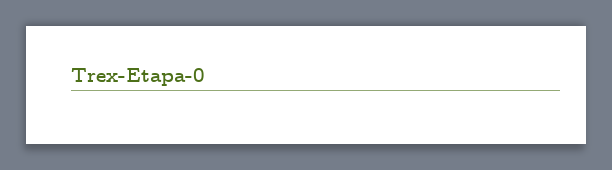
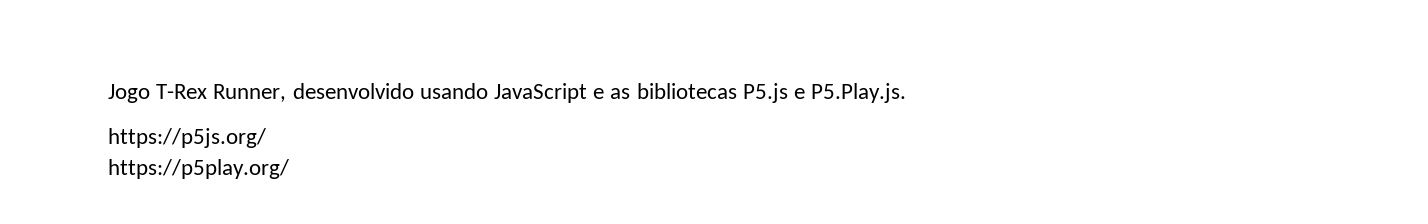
[71,68,205,86] Trex-Etapa-0 -> [108,83,907,103] [108,128,266,148] [108,159,289,179] Jogo T-Rex Runner, desenvolvido usando JavaScript e as bibliotecas P5.js e P5.Play.js. // https://p5js.org/ // https://p5play.org/

